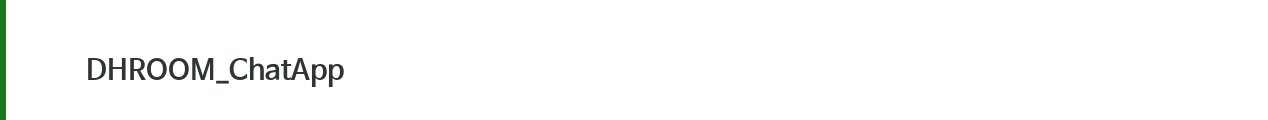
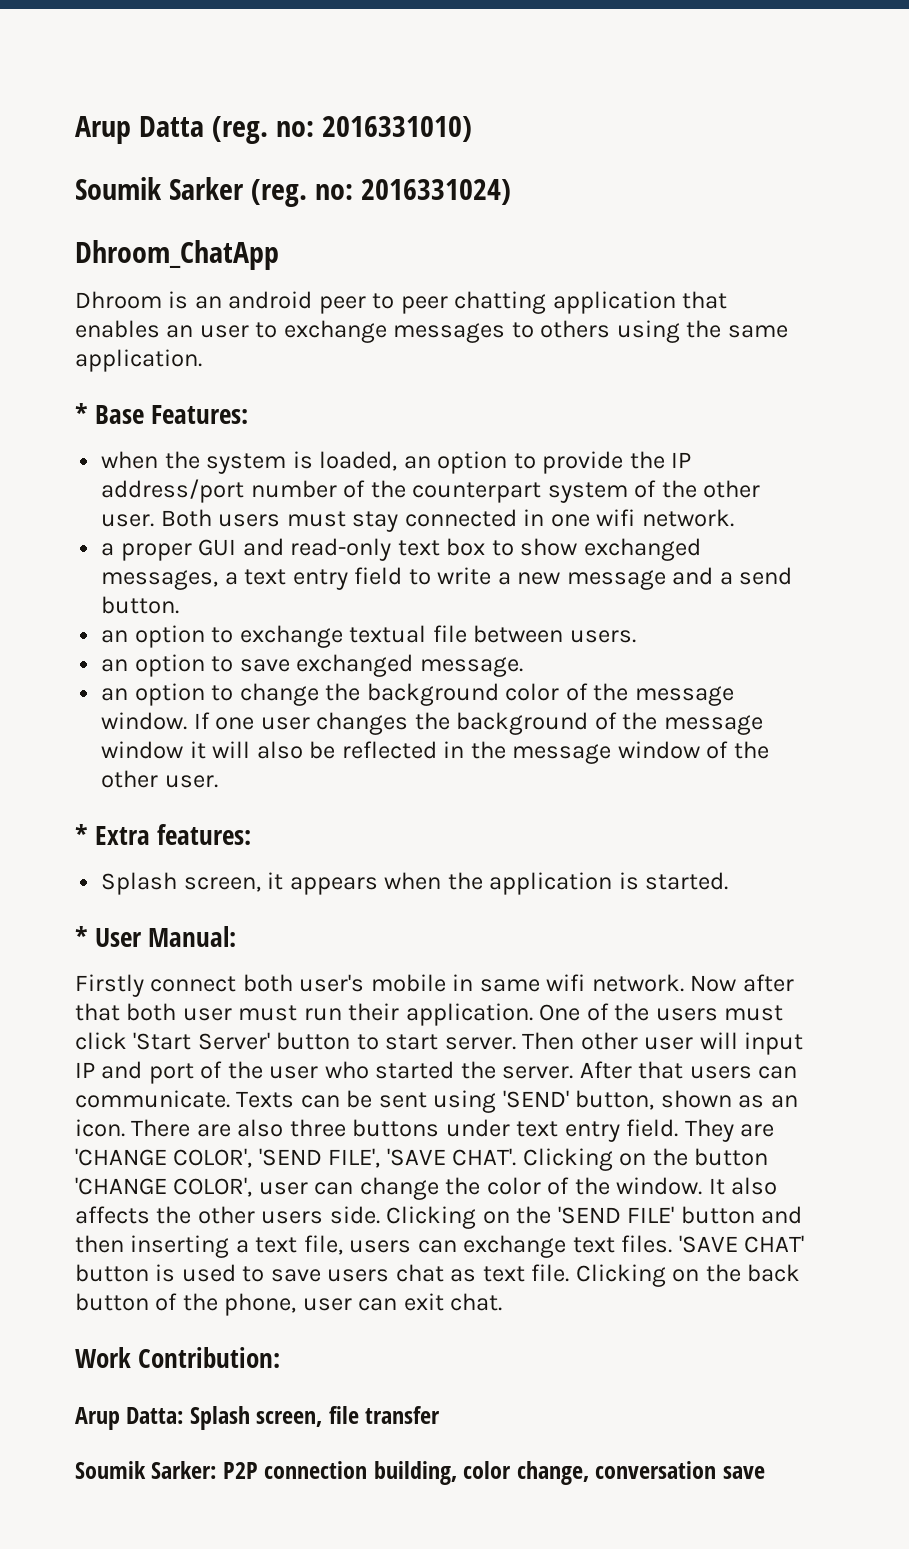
[86,57,344,87] DHROOM_ChatApp -> [75,116,473,144] [75,177,512,207] [75,240,279,270] [75,291,728,314] [75,320,788,343] [75,349,202,372] [75,403,249,424] [101,451,692,474] [101,479,761,503] [101,509,734,532] [101,538,701,561] [101,567,793,590] [101,596,180,614] [101,625,636,648] [101,654,523,677] [101,683,734,706] [101,712,763,735] [101,741,769,764] [101,770,218,788] [75,824,252,845] [101,872,729,895] [75,926,237,947] [75,974,794,997] [75,1003,784,1026] [75,1032,804,1055] [75,1061,798,1084] [75,1090,798,1113] [75,1119,775,1142] [75,1148,769,1171] [75,1177,778,1200] [75,1206,803,1229] [75,1235,805,1258] [75,1264,801,1287] [75,1293,503,1316] [75,1347,281,1368] [75,1406,441,1430] [75,1461,765,1485] Arup Datta (reg. no: 2016331010) // Soumik Sarker (reg. no: 2016331024) // Dhroom_ChatApp // Dhroom is an android peer to peer chatting application that enables an user to exchange messages to others using the same application. // * Base Features: // when the system is loaded, an option to provide the IP address/port number of the counterpart system of the other user. Both users must stay connected in one wifi network. // a proper GUI and read-only text box to show exchanged messages, a text entry field to write a new message and a send button. // an option to exchange textual file between users. // an option to save exchanged message. // an option to change the background color of the message window. If one user changes the background of the message window it will also be reflected in the message window of the other user. // * Extra features: // Splash screen, it appears when the application is started. // * User Manual: // Firstly connect both user's mobile in same wifi network. Now after that both user must run their application. One of the users must click 'Start Server' button to start server. Then other user will input IP and port of the user who started the server. After that users can communicate. Texts can be sent using 'SEND' button, shown as an icon. There are also three buttons under text entry field. They are 'CHANGE COLOR', 'SEND FILE', 'SAVE CHAT'. Clicking on the button 'CHANGE COLOR', user can change the color of the window. It also affects the other users side. Clicking on the 'SEND FILE' button and then inserting a text file, users can exchange text files. 'SAVE CHAT' button is used to save users chat as text file. Clicking on the back button of the phone, user can exit chat. // Work Contribution: // Arup Datta: Splash screen, file transfer // Soumik Sarker: P2P connection building, color change, conversation save

